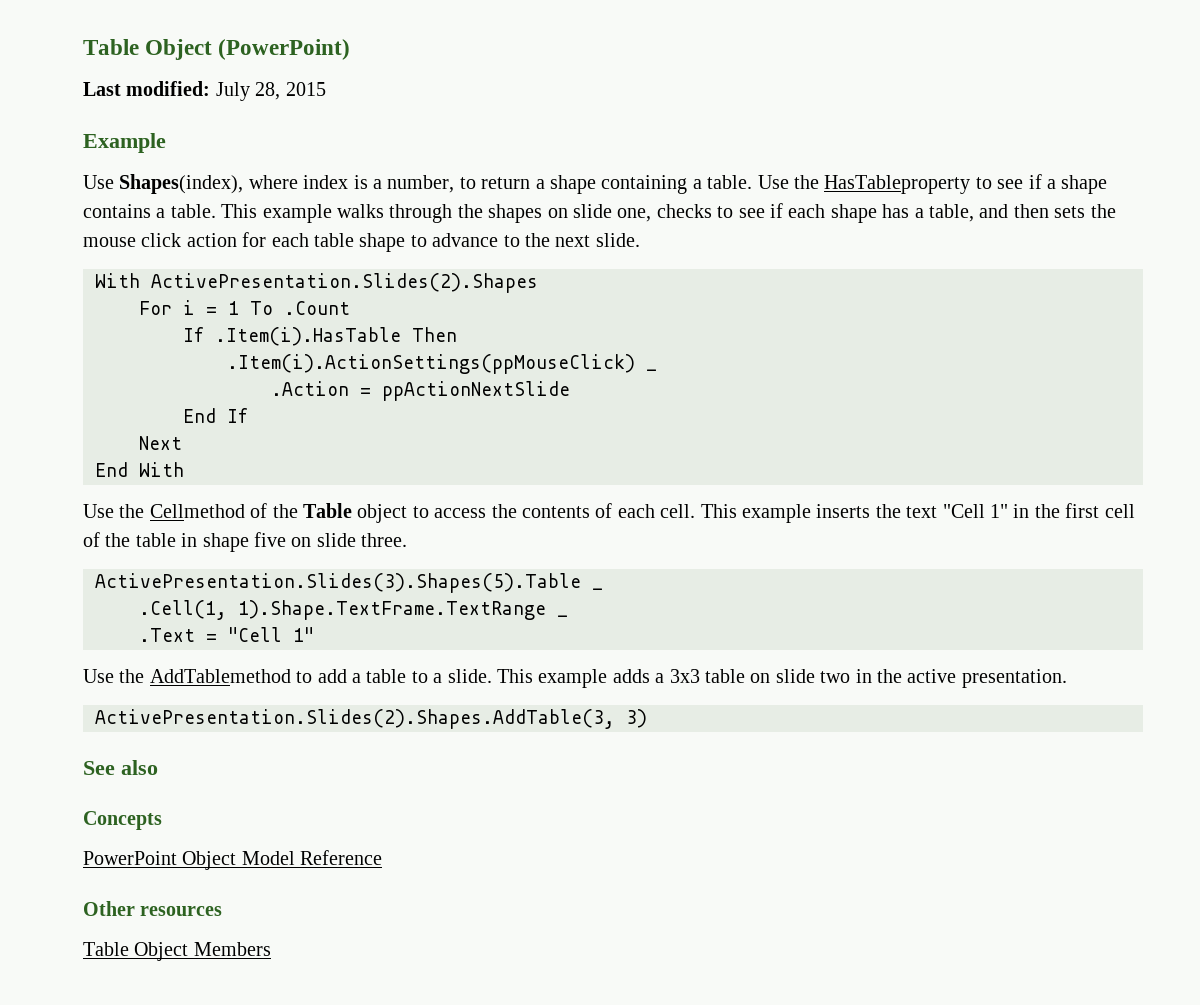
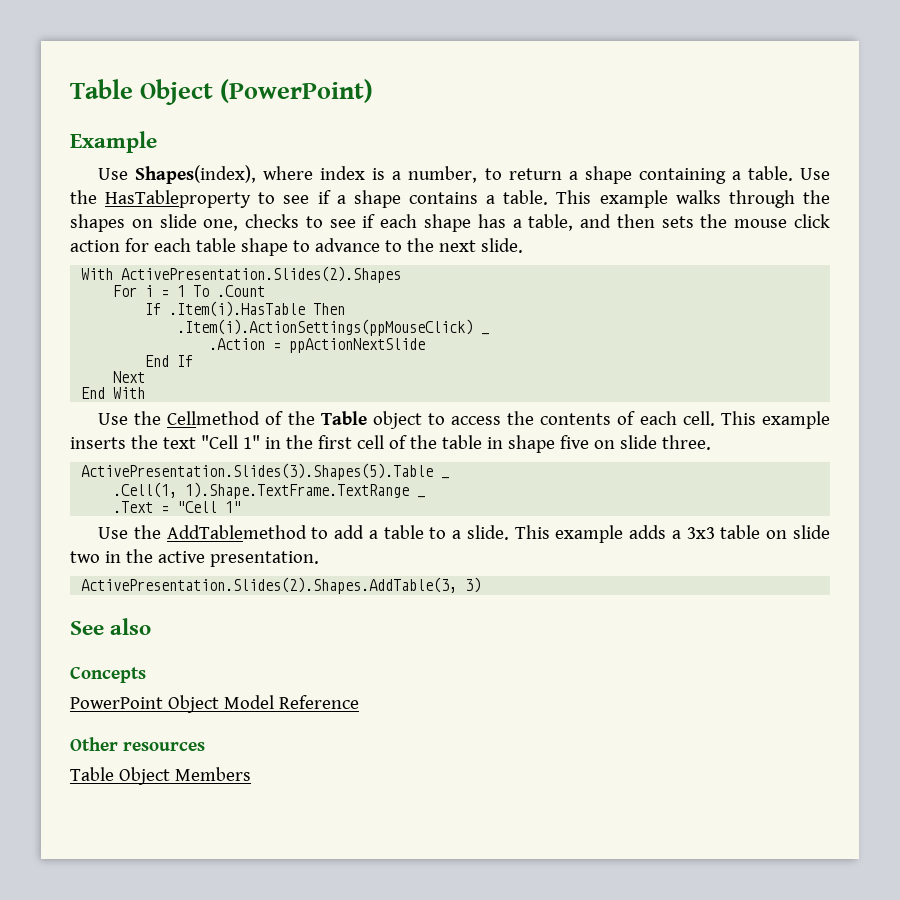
[83,81,326,101] // Last modified: July 28, 2015 -> (374, 91) none

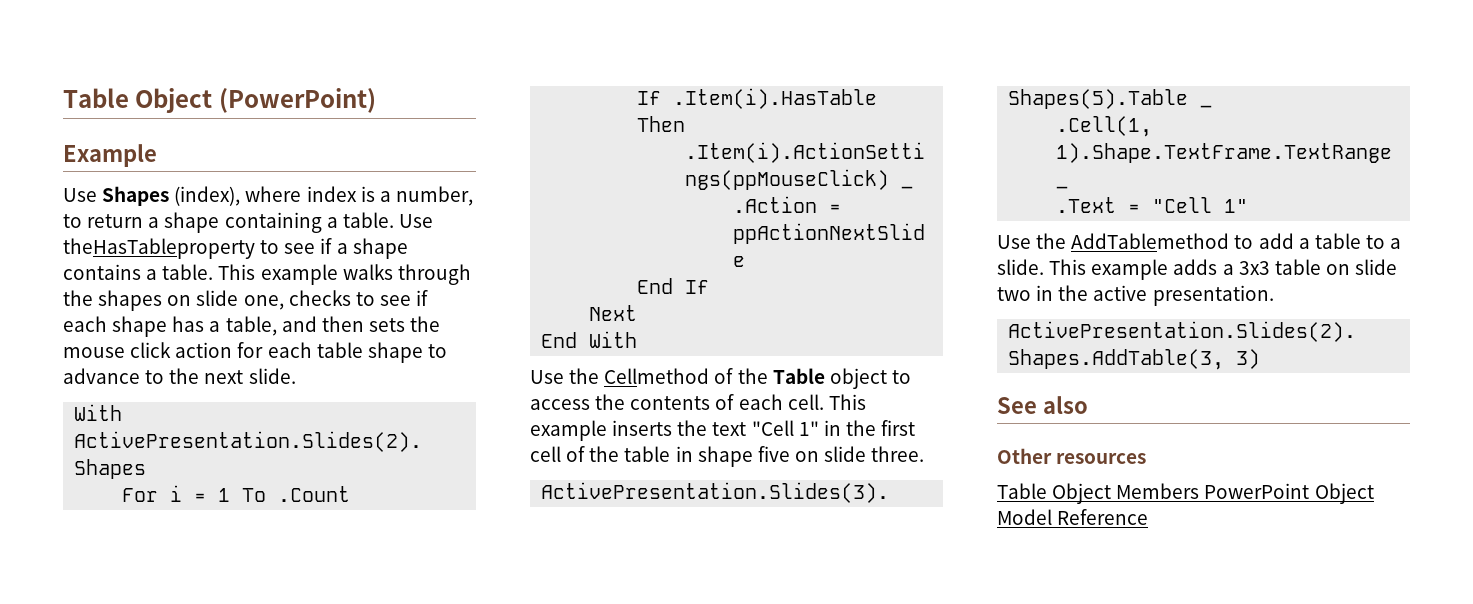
[135,165,257,184] Shapes(index), -> [102,186,241,206] Shapes (index),
[70,190,252,208] the HasTableproperty -> [63,238,255,259] theHasTableproperty
[70,666,146,683] [70,695,359,713] // Concepts // PowerPoint Object Model Reference -> (1088, 405) none
(251, 774) none -> [1204,483,1374,504] [997,509,1149,525] PowerPoint Object Model Reference

